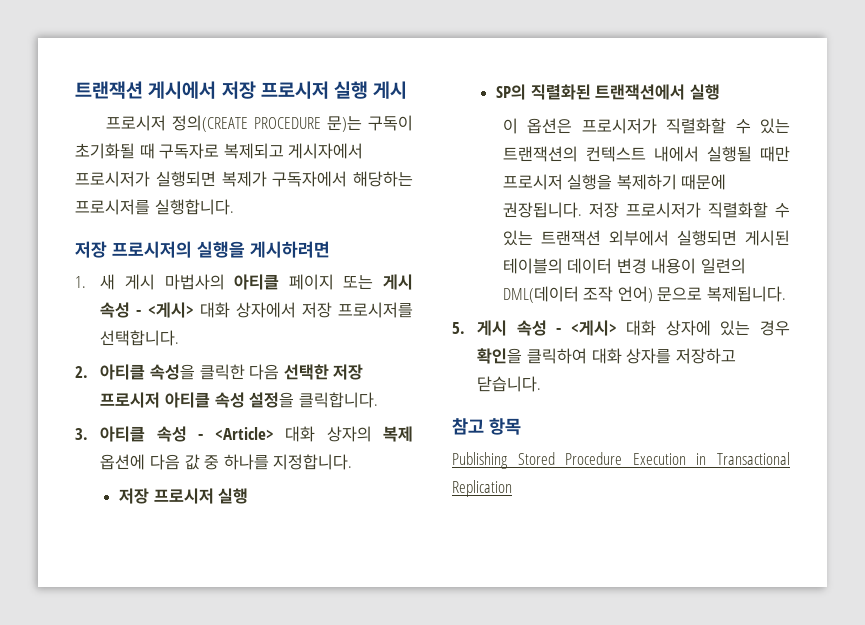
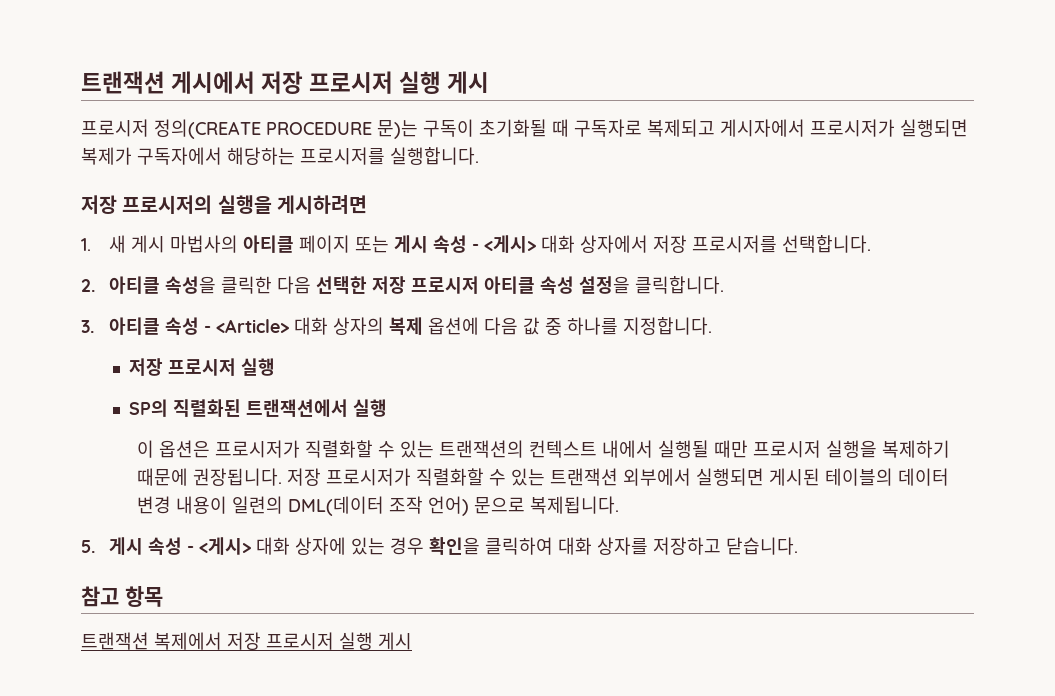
[452,452,791,469] [452,480,512,497] Publishing Stored Procedure Execution in Transactional Replication -> [81,632,412,650] 트랜잭션 복제에서 저장 프로시저 실행 게시

